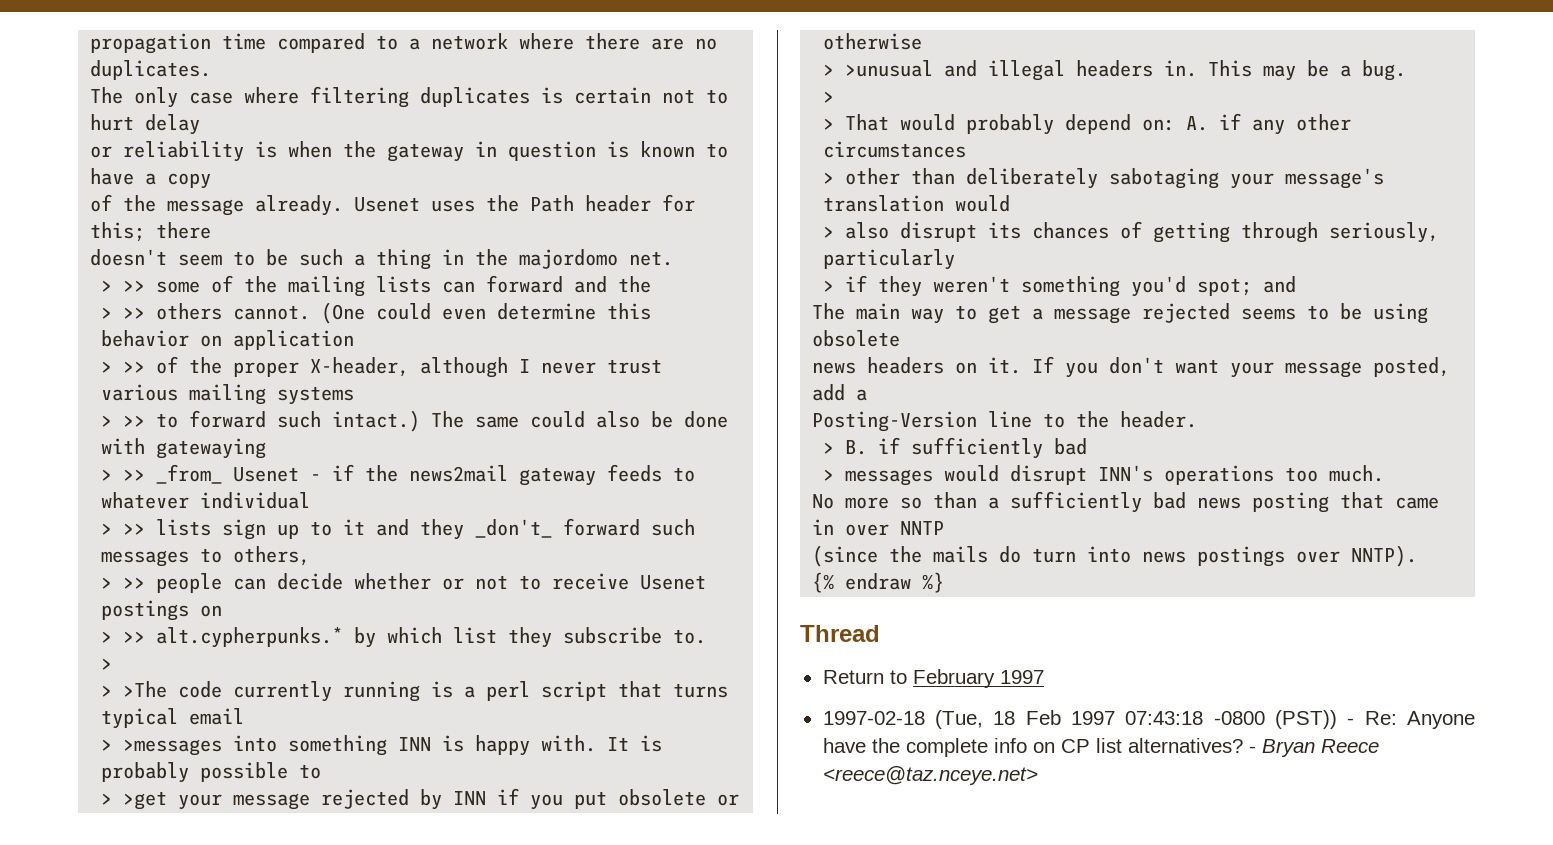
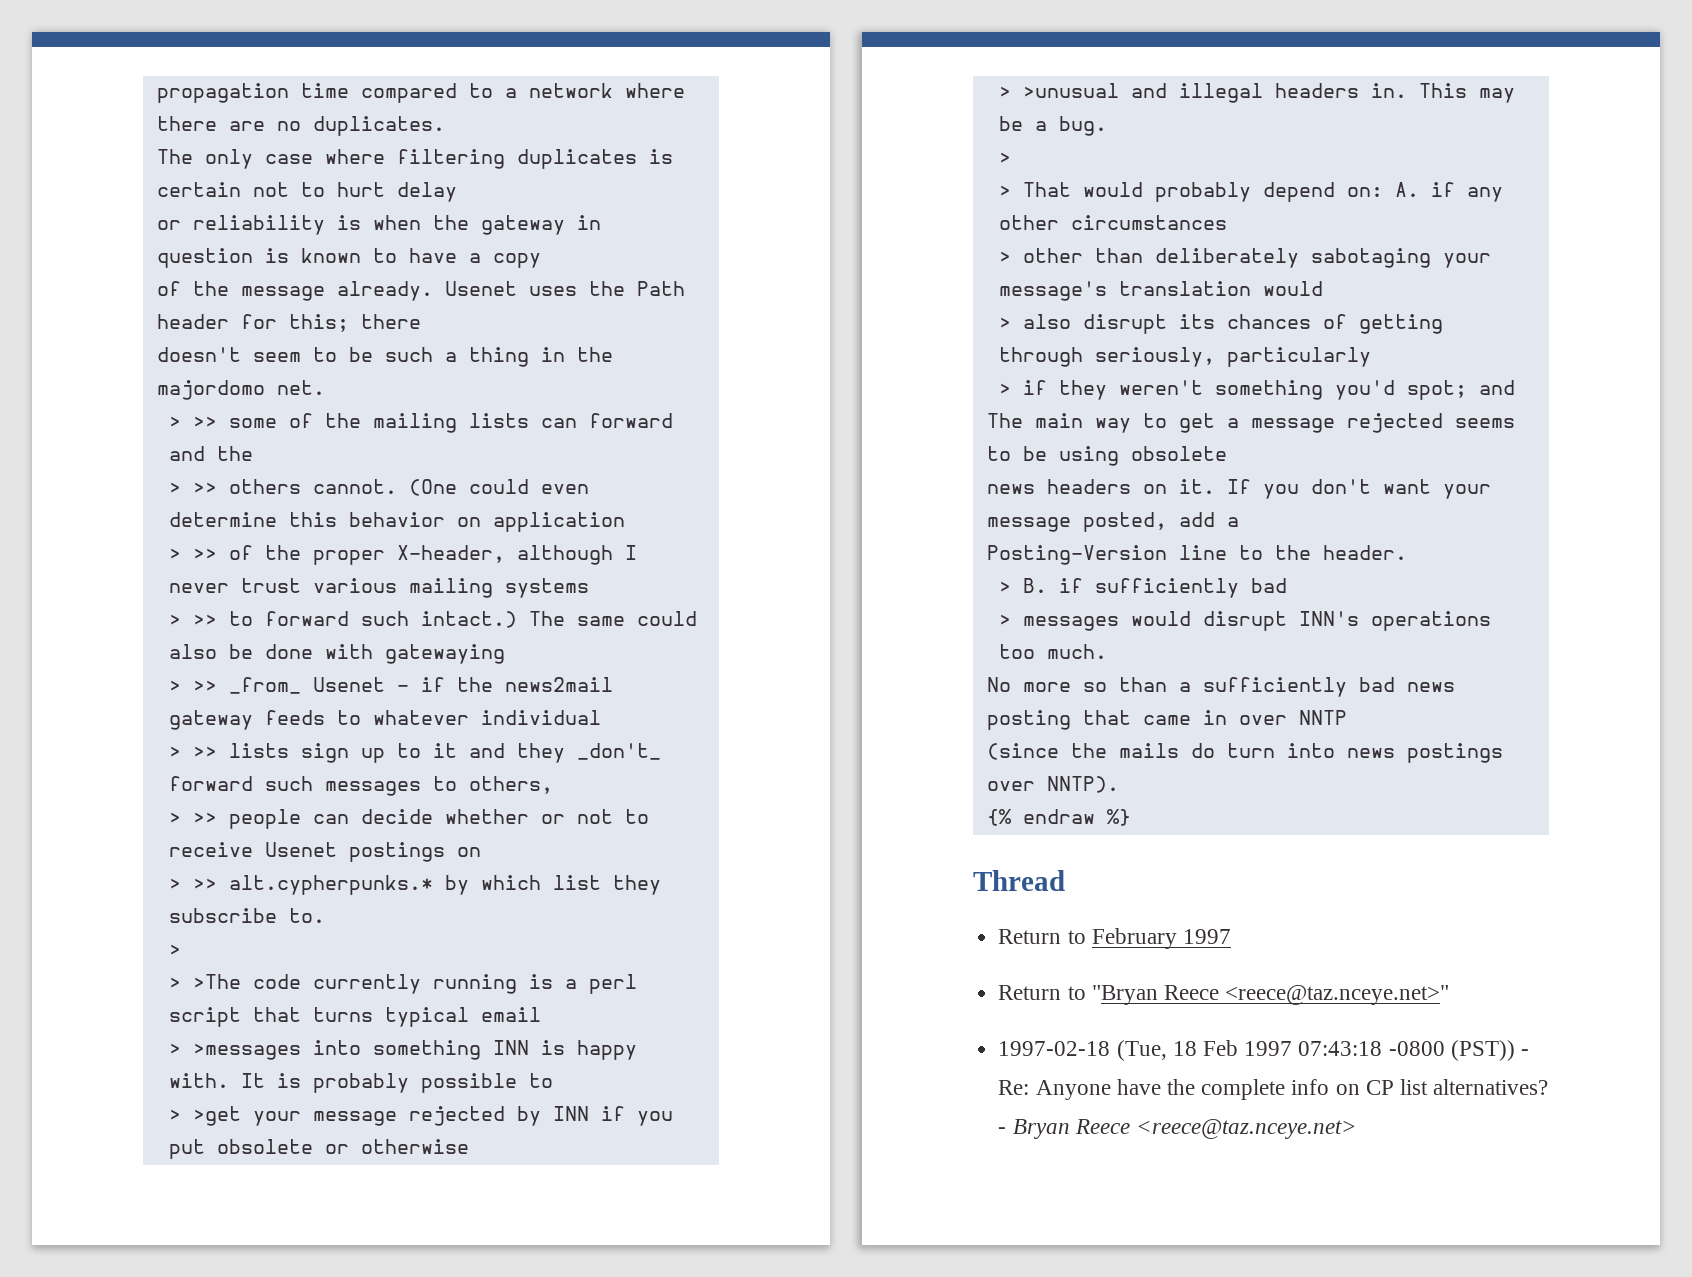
(1044, 677) none -> [998,985,1450,1005] // Return to "Bryan Reece <reece@taz.nceye.net>"

